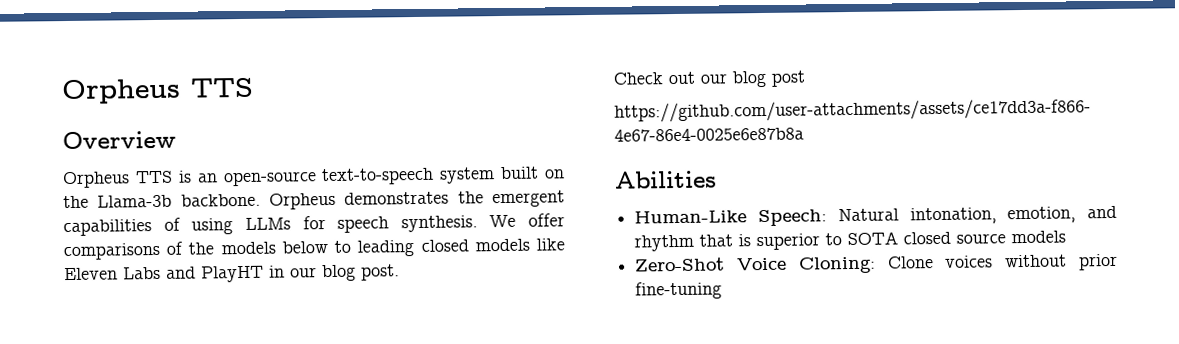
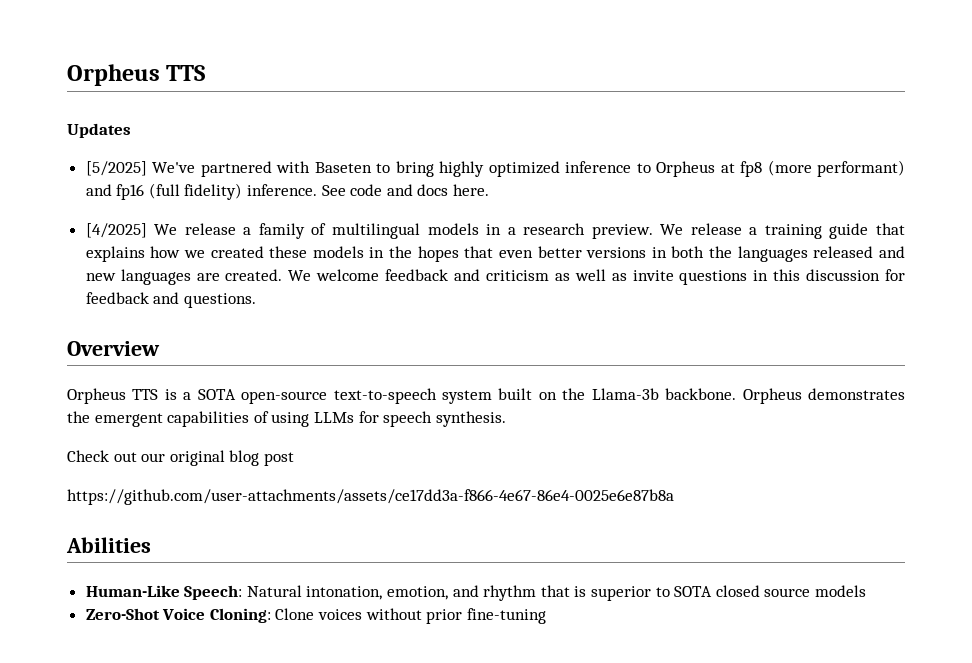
[61,77,254,105] Orpheus TTS -> [67,64,206,86] [67,123,131,138] [85,160,906,177] [85,183,490,200] [85,223,905,239] [85,246,905,262] [85,269,905,285] [85,292,256,308] Orpheus TTS // Updates // [5/2025] We've partnered with Baseten to bring highly optimized inference to Orpheus at fp8 (more performant) and fp16 (full fidelity) inference. See code and docs here. // [4/2025] We release a family of multilingual models in a research preview. We release a training guide that explains how we created these models in the hopes that even better versions in both the languages released and new languages are created. We welcome feedback and criticism as well as invite questions in this discussion for feedback and questions.
[196,173,218,183] an -> [183,389,236,400] a SOTA
[489,213,565,228] [63,238,565,261] [64,264,400,283] We offer comparisons of the models below to leading closed models like Eleven Labs and PlayHT in our blog post. -> (506, 419) none
(727, 78) none -> [169,450,225,466] original

